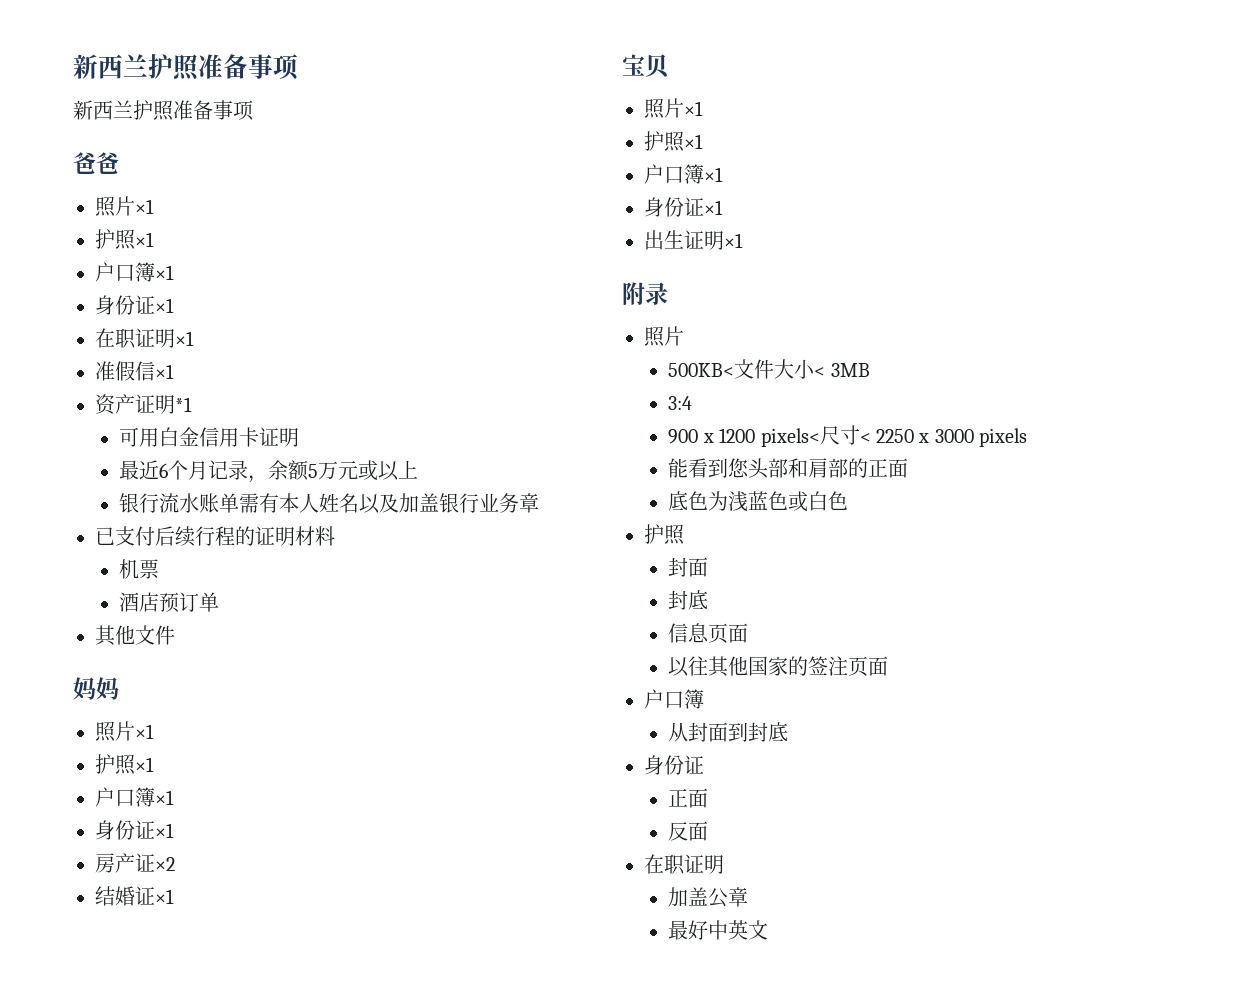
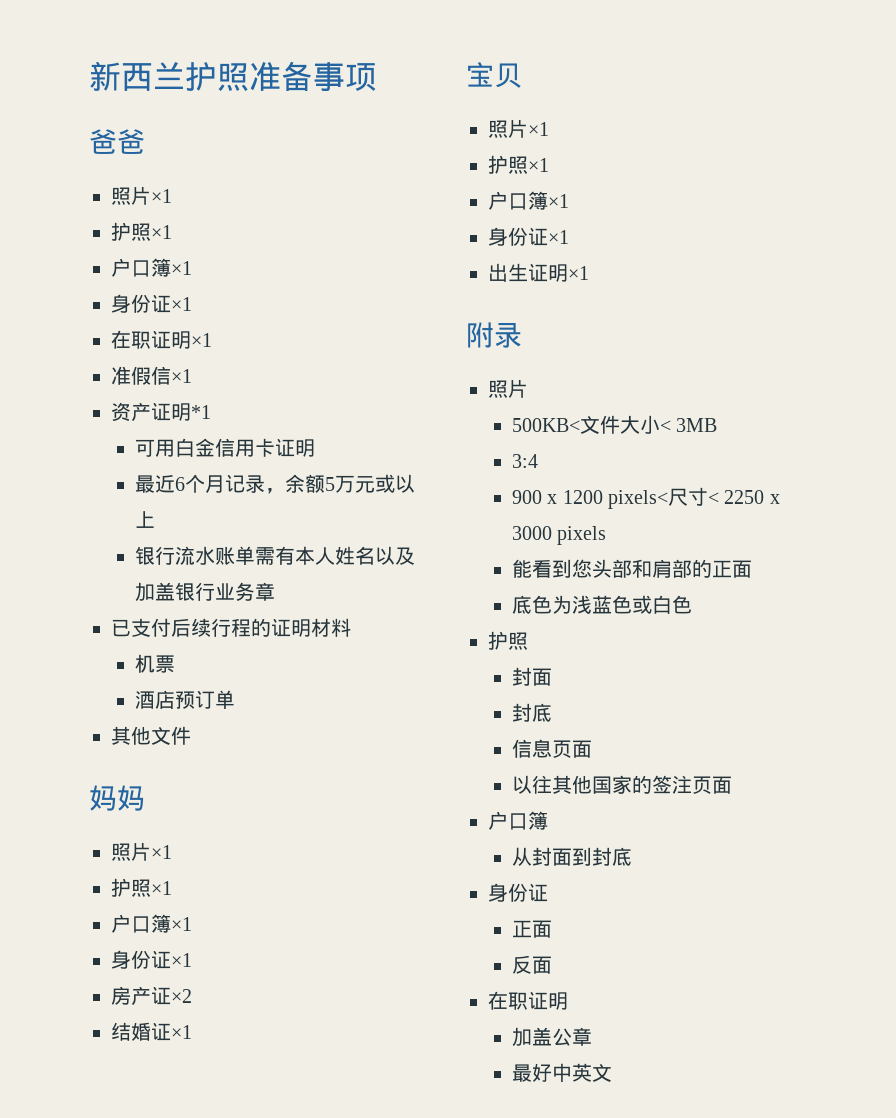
[73,54,299,81] [73,100,254,121] 新西兰护照准备事项 // 新西兰护照准备事项 -> [89,61,377,91] 新西兰护照准备事项

